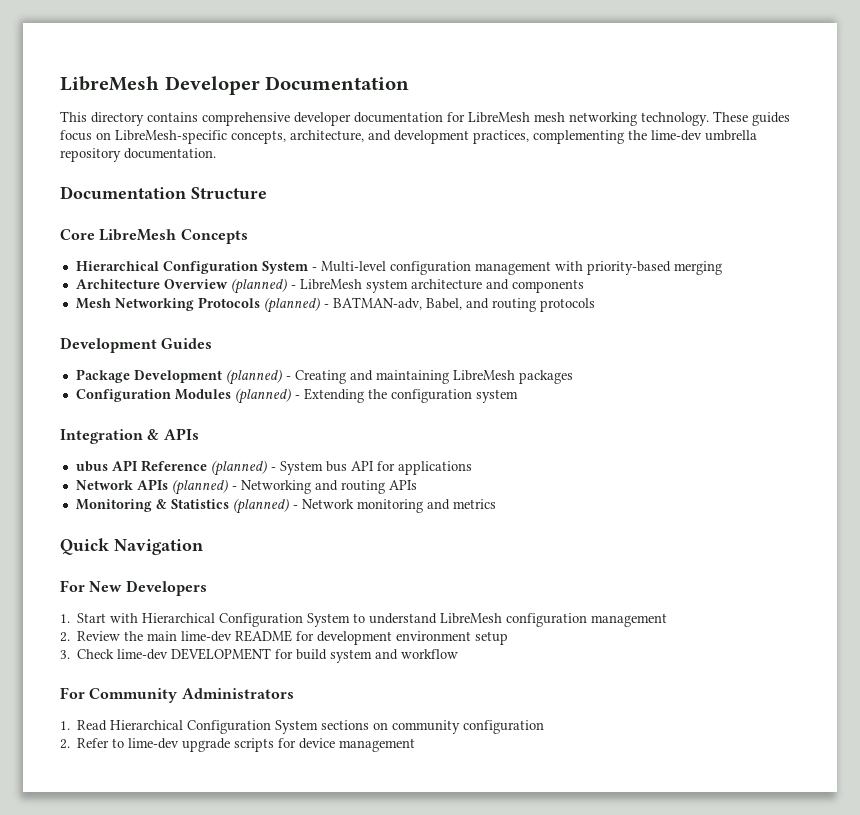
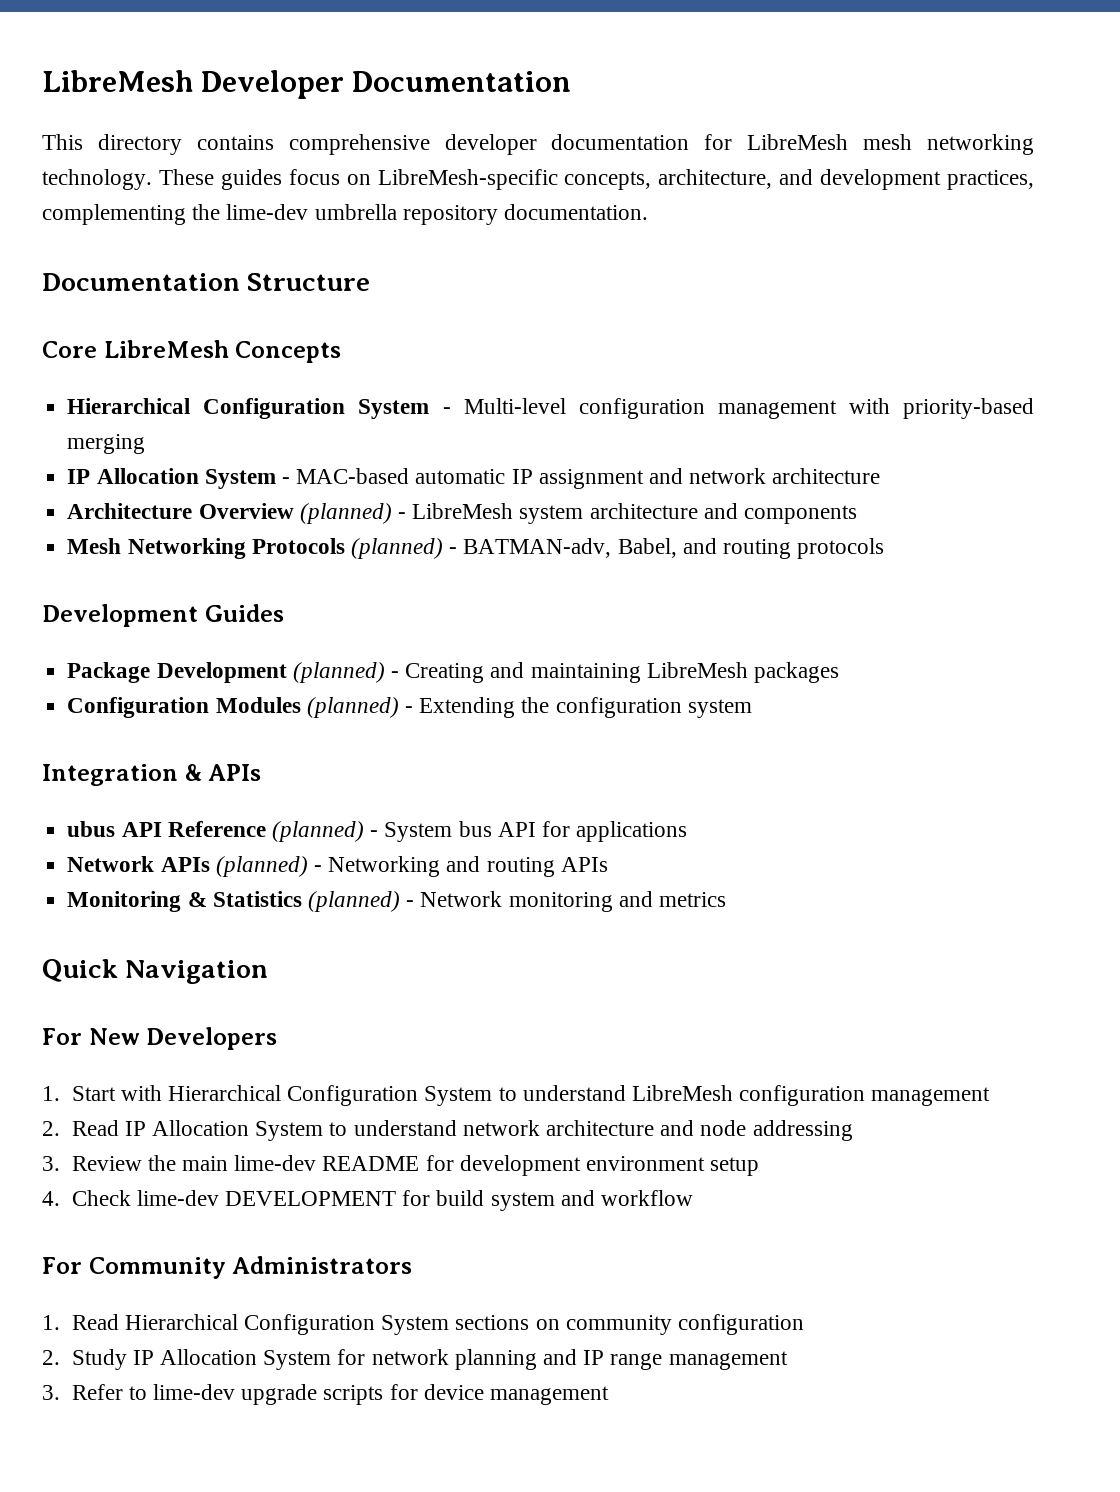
(722, 268) none -> [67,468,881,489] // IP Allocation System - MAC-based automatic IP assignment and network architecture
(70, 637) none -> [71,1120,853,1141] [42,1156,60,1171] Read IP Allocation System to understand network architecture and node addressing // 3.
[60,650,70,659] 3. -> [42,1191,60,1206] 4.
(70, 744) none -> [71,1349,788,1370] [42,1385,60,1400] Study IP Allocation System for network planning and IP range management // 3.

